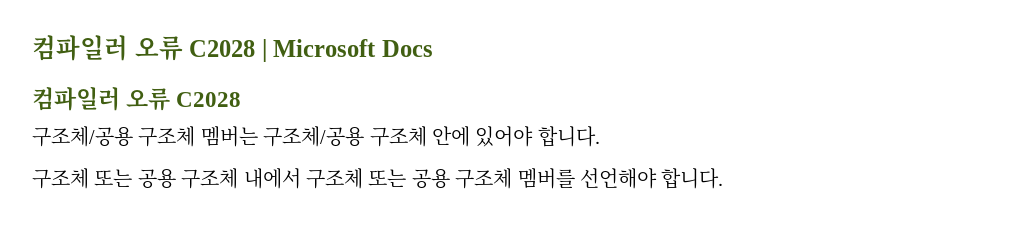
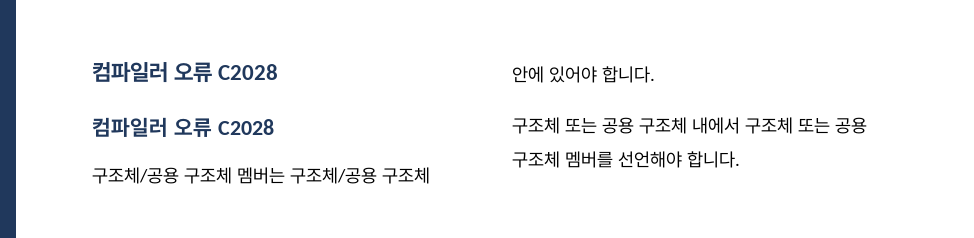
[32,35,434,62] 컴파일러 오류 C2028 | Microsoft Docs -> [92,62,279,83] 컴파일러 오류 C2028

